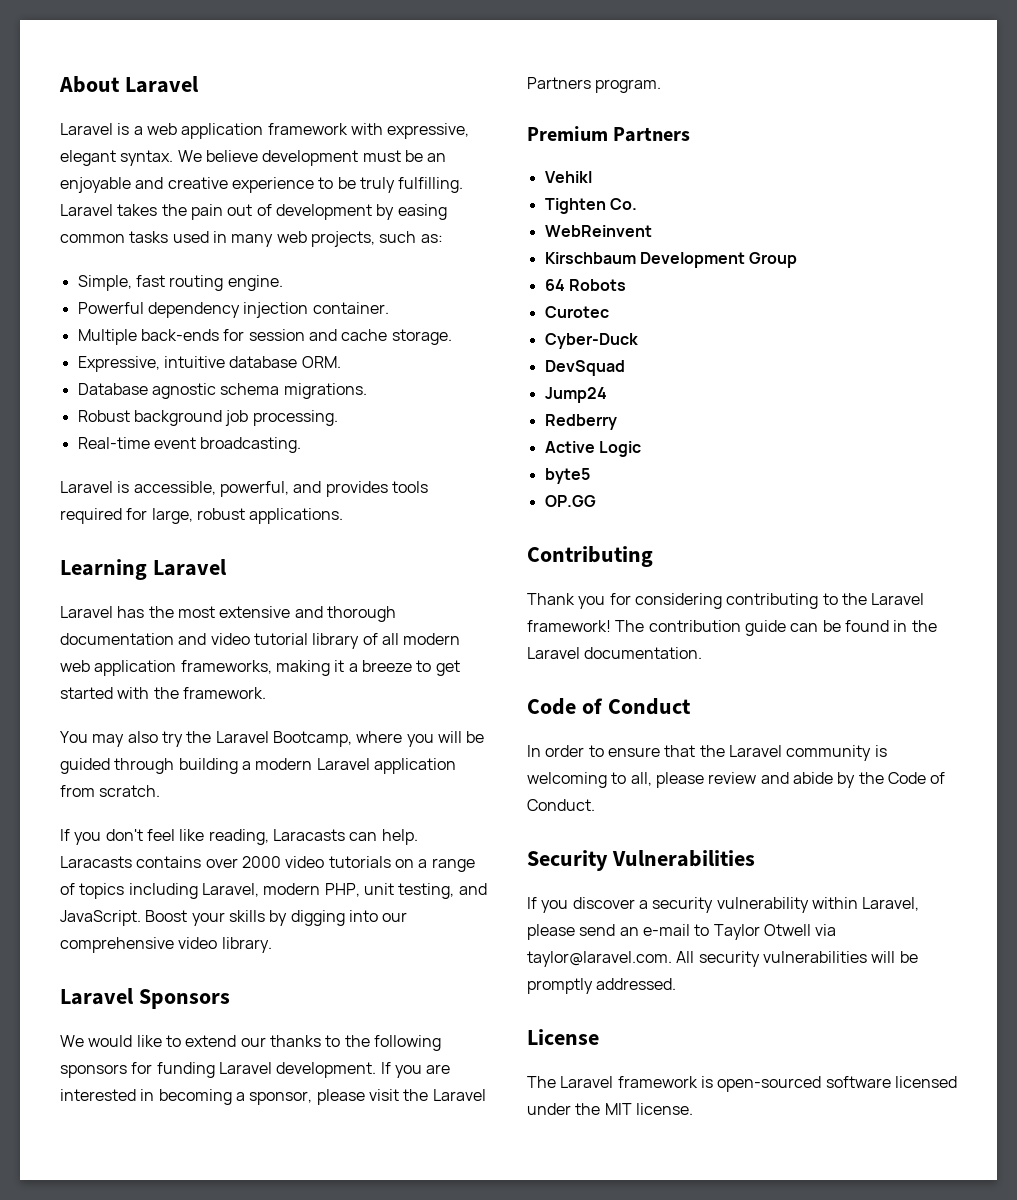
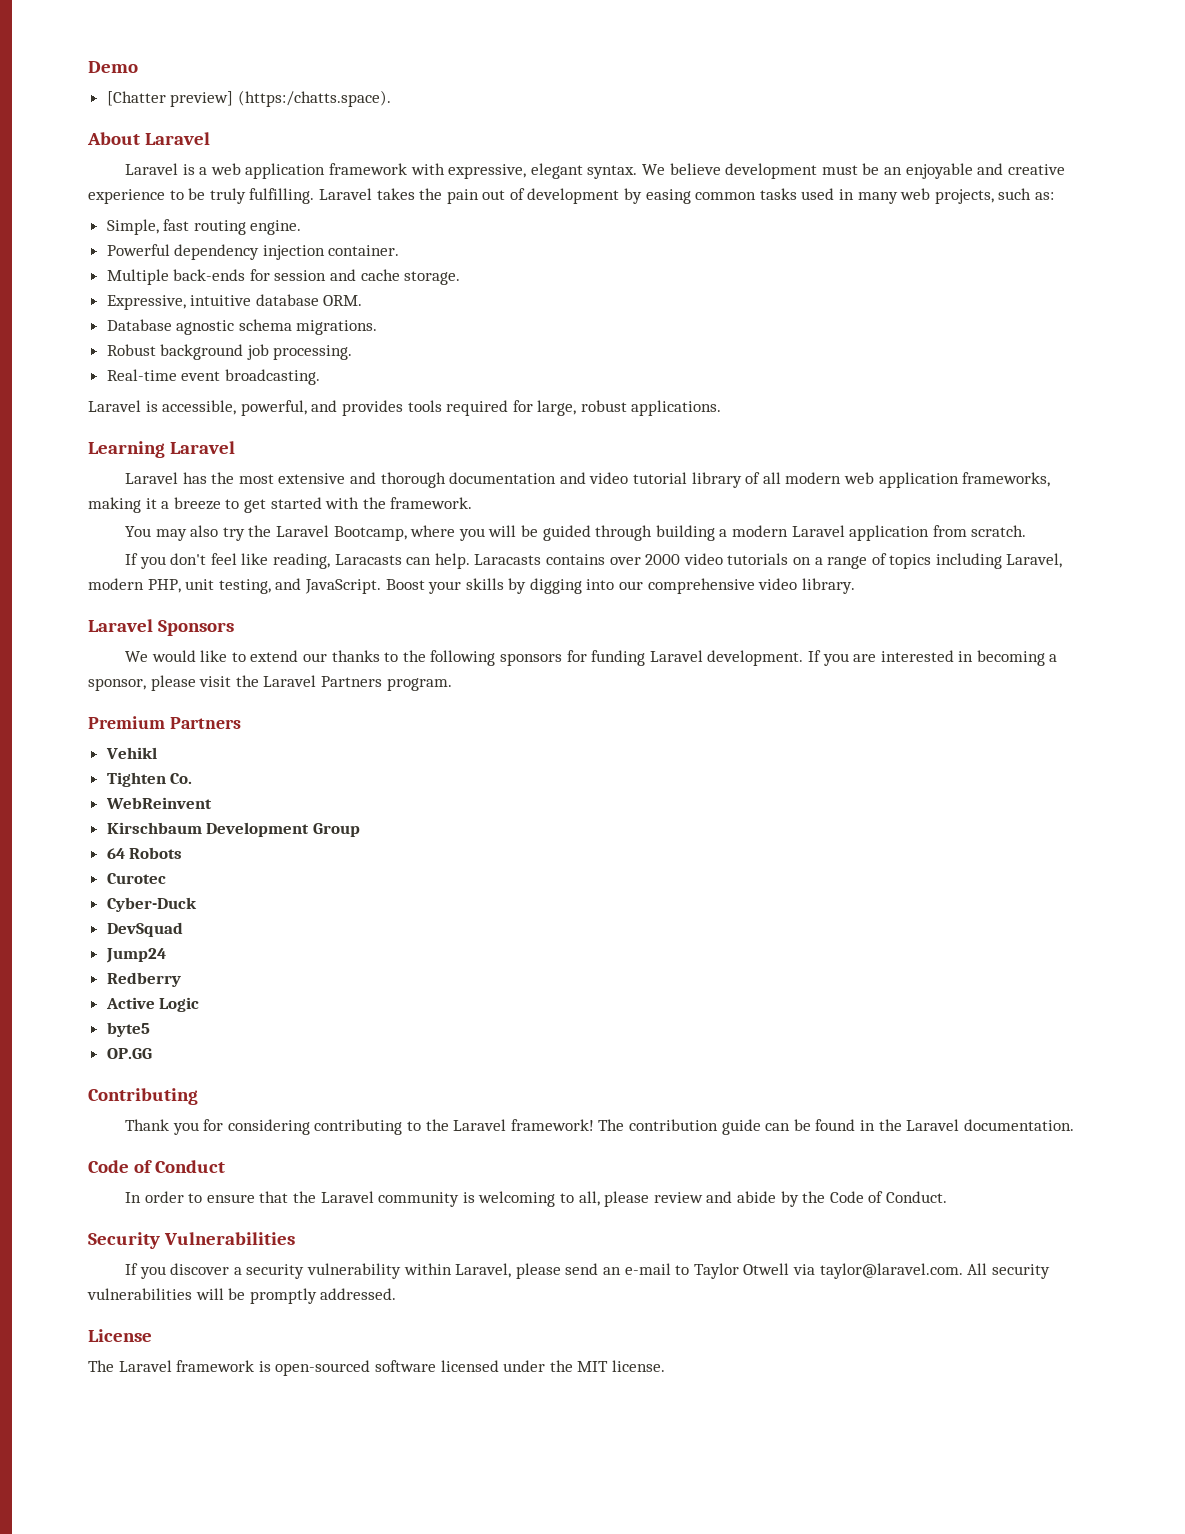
(59, 84) none -> [88,61,138,73] [106,90,391,107] Demo // [Chatter preview] (https:/chatts.space). //

